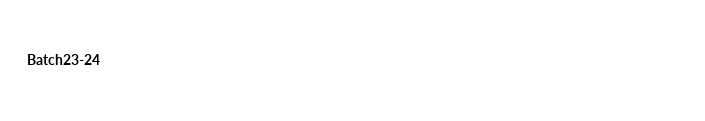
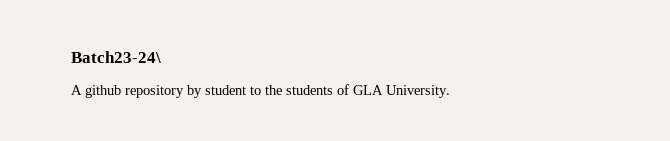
[27,54,100,65] Batch23-24 -> [71,51,161,63] [71,84,450,98] Batch23-24\ // A github repository by student to the students of GLA University.

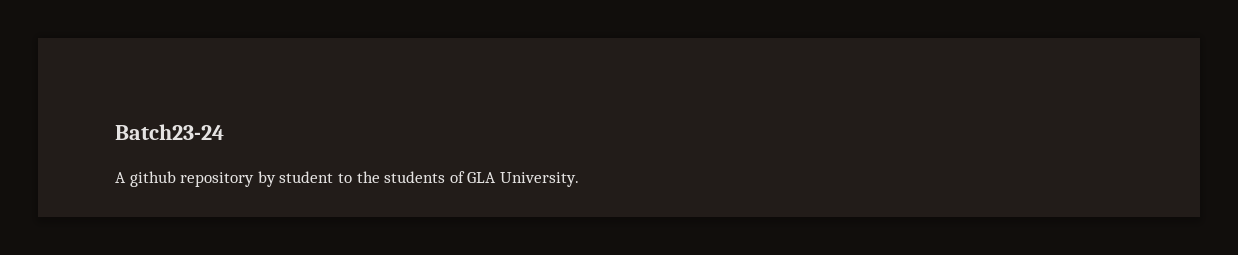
[71,51,161,63] Batch23-24\ -> [115,124,224,140] Batch23-24

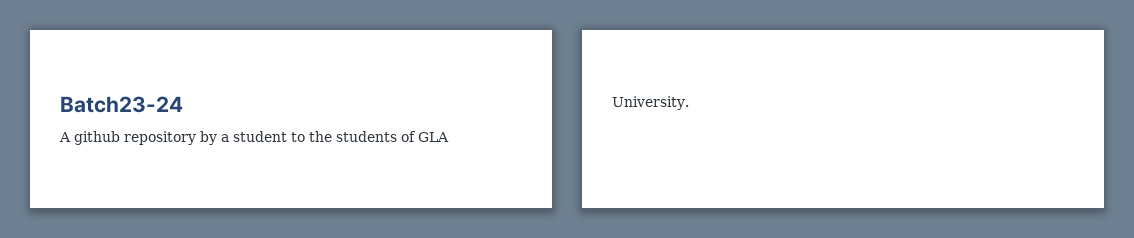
(276, 179) none -> [221,134,229,142] a

